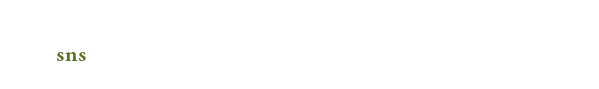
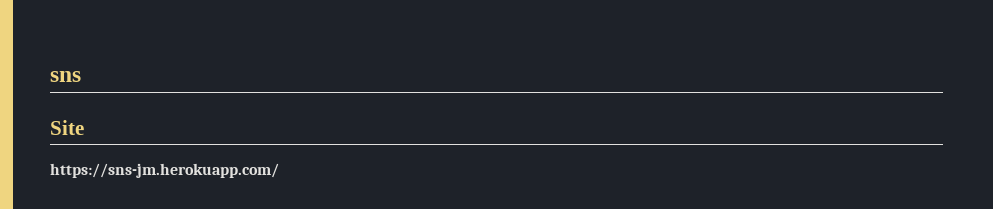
(87, 56) none -> [50,120,84,135] [50,163,279,178] // Site // https://sns-jm.herokuapp.com/

